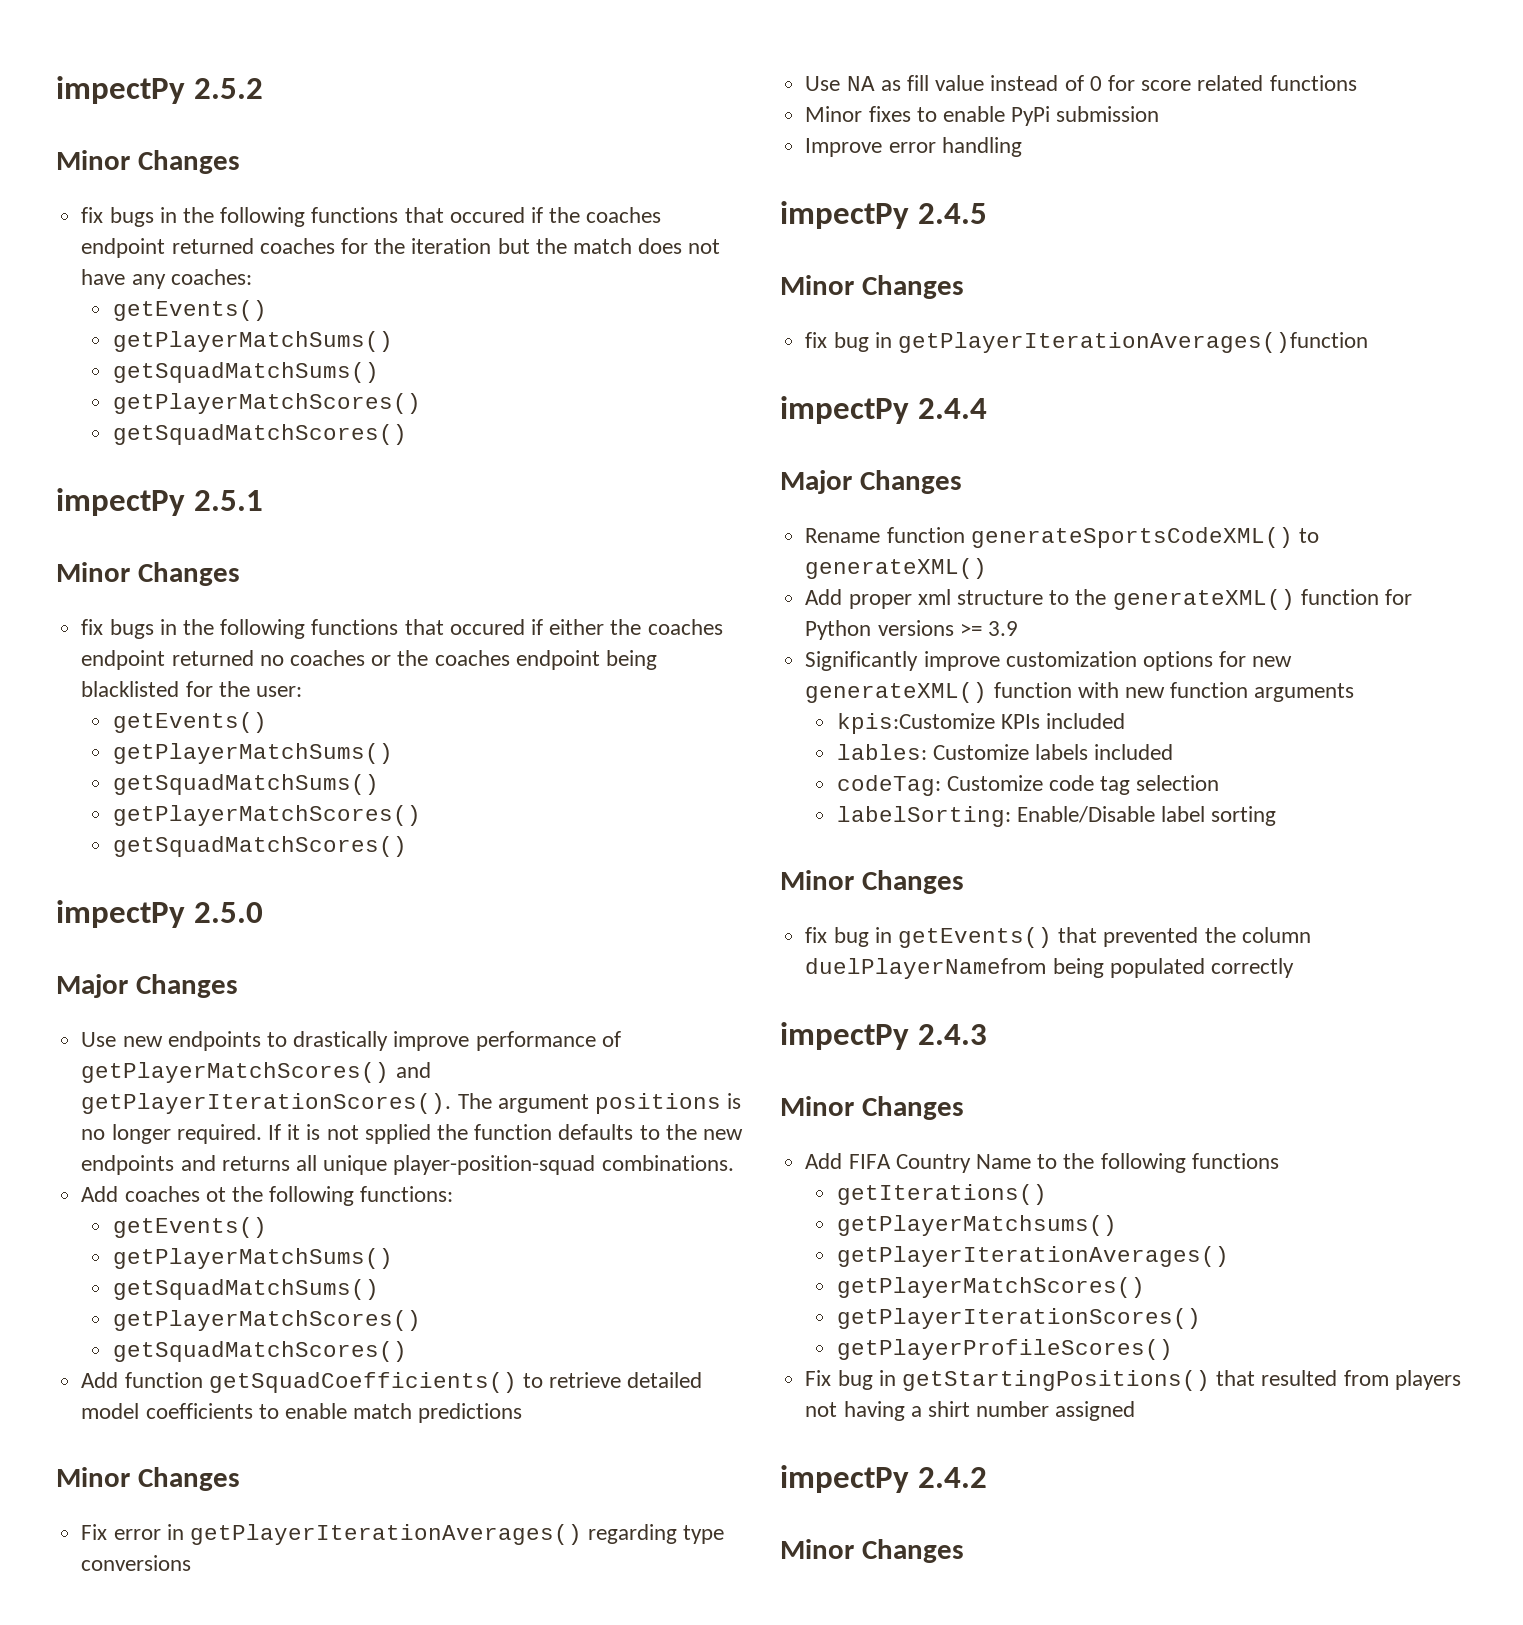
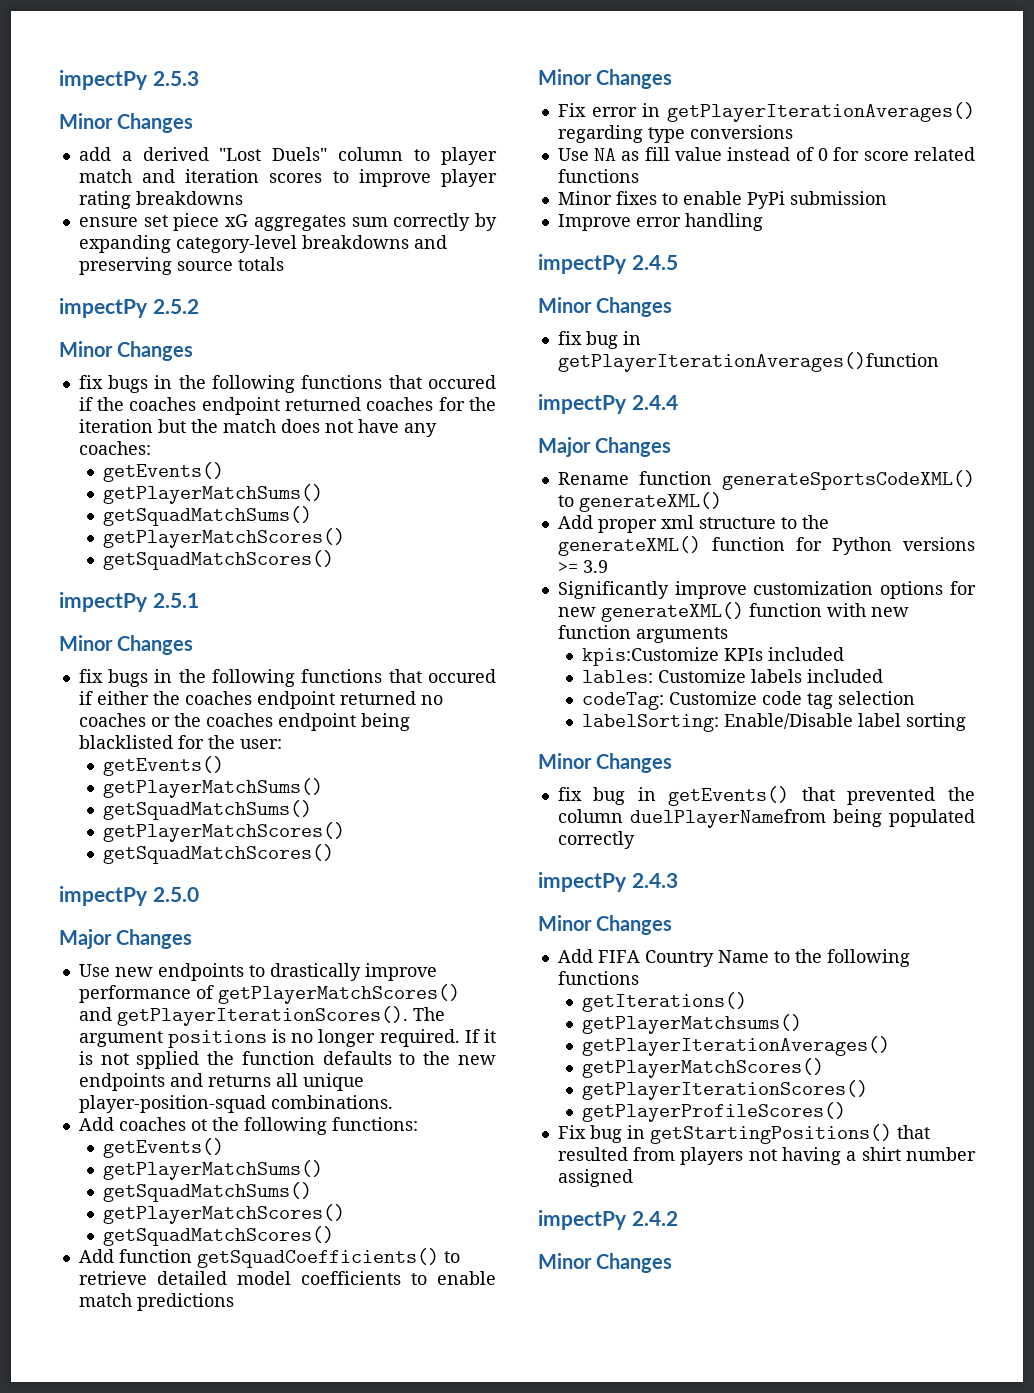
[56,76,185,104] impectPy -> [59,70,199,90] [59,113,194,133] [78,147,497,165] [78,169,497,187] [78,191,243,209] [78,213,497,231] [78,235,447,253] [78,257,284,275] [59,298,148,318] impectPy 2.5.3 // Minor Changes // add a derived "Lost Duels" column to player match and iteration scores to improve player rating breakdowns // ensure set piece xG aggregates sum correctly by expanding category-level breakdowns and preserving source totals // impectPy

